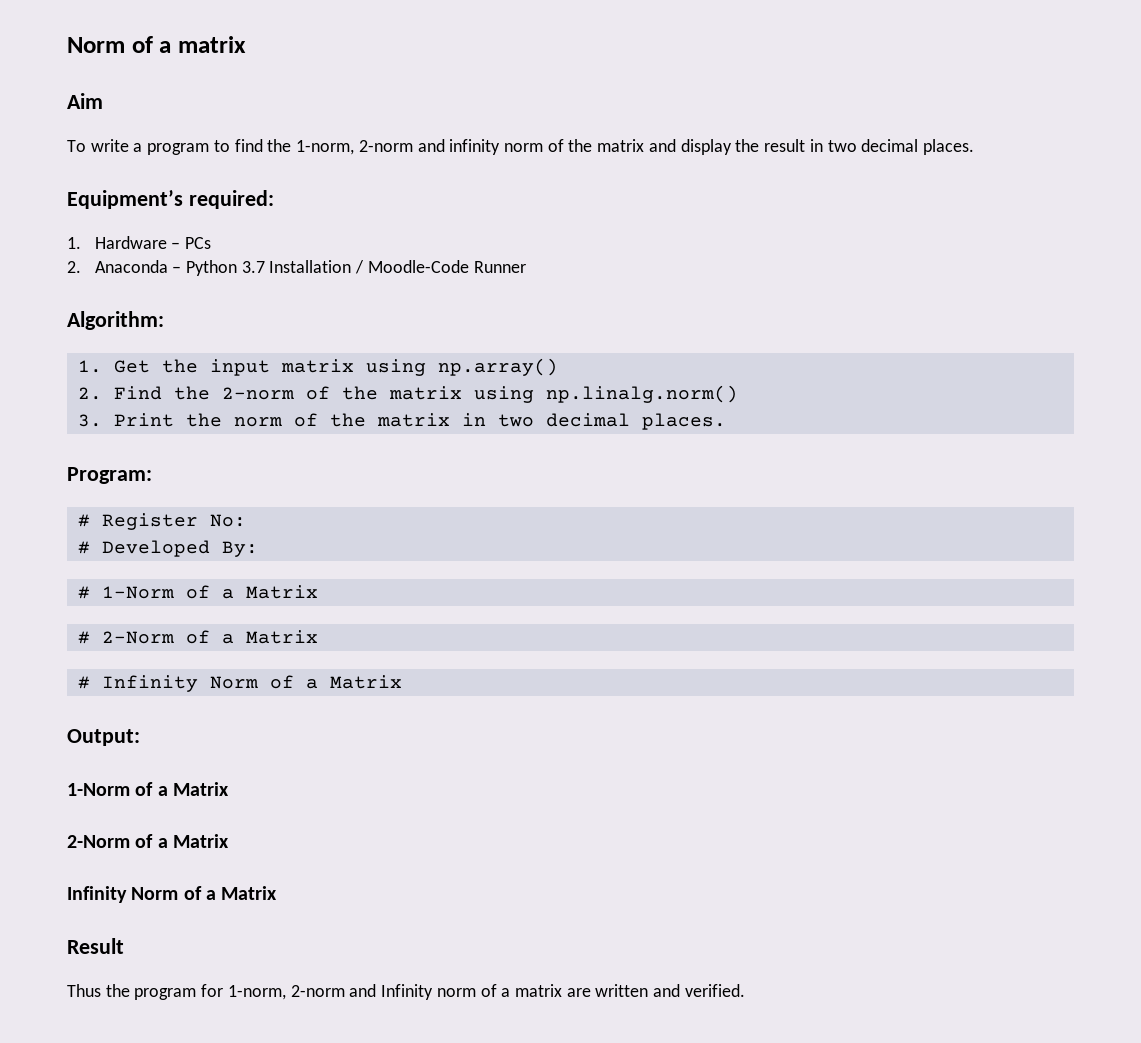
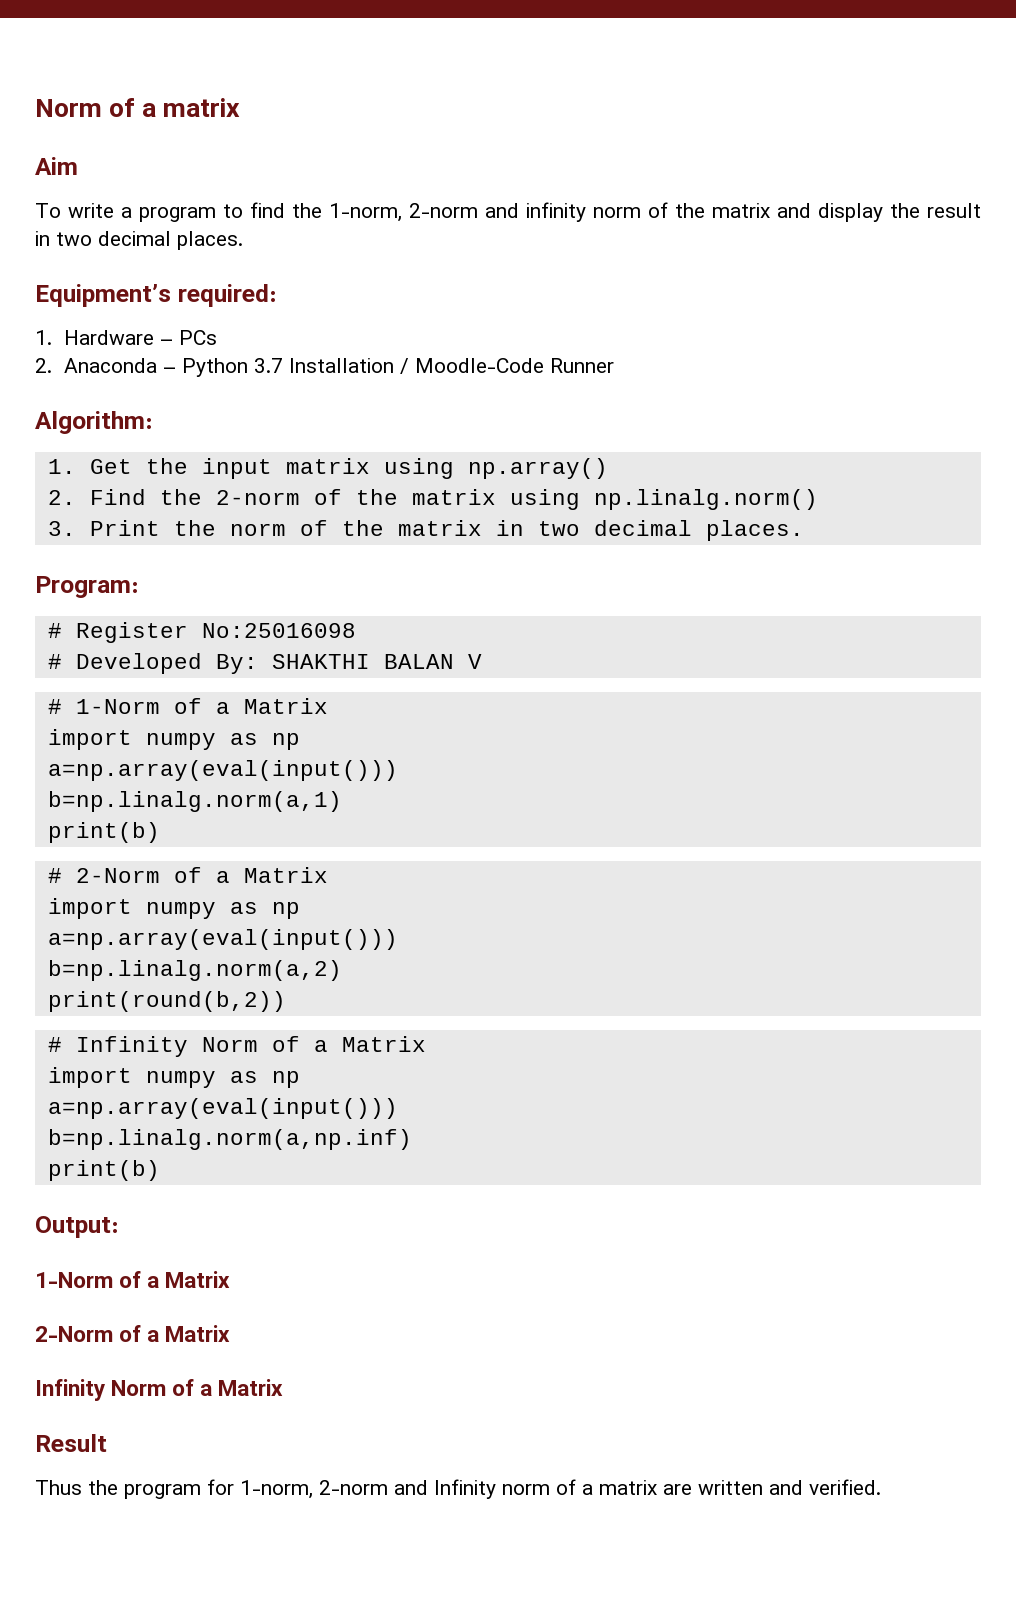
[209,514,246,527] No: -> [201,623,356,638] No:25016098
(258, 549) none -> [271,654,482,669] SHAKTHI BALAN V
(318, 592) none -> [47,729,300,750] [47,760,398,781] [47,791,342,812] [47,822,160,843] // import numpy as np // a=np.array(eval(input())) // b=np.linalg.norm(a,1) // print(b)
(318, 637) none -> [47,898,300,919] [47,929,398,950] [47,960,342,981] [47,991,286,1012] // import numpy as np // a=np.array(eval(input())) // b=np.linalg.norm(a,2) // print(round(b,2))
(402, 682) none -> [47,1067,300,1088] [47,1098,398,1119] [47,1129,412,1150] [47,1160,160,1181] // import numpy as np // a=np.array(eval(input())) // b=np.linalg.norm(a,np.inf) // print(b)

